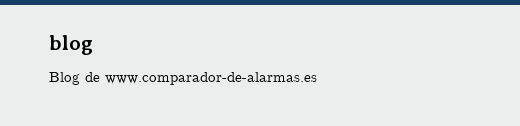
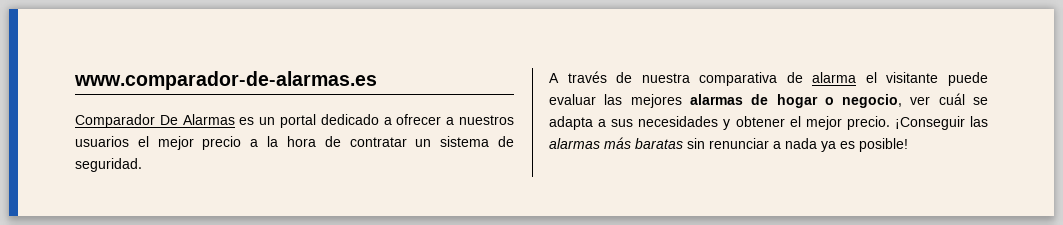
[49,35,93,55] [49,72,317,85] blog // Blog de www.comparador-de-alarmas.es -> [74,71,377,90] [75,114,515,128] [75,136,514,150] [75,158,142,172] [549,71,988,86] [549,93,988,108] [549,116,988,130] [549,137,908,152] www.comparador-de-alarmas.es // Comparador De Alarmas es un portal dedicado a ofrecer a nuestros usuarios el mejor precio a la hora de contratar un sistema de seguridad. // A través de nuestra comparativa de alarma el visitante puede evaluar las mejores alarmas de hogar o negocio, ver cuál se adapta a sus necesidades y obtener el mejor precio. ¡Conseguir las alarmas más baratas sin renunciar a nada ya es posible!

